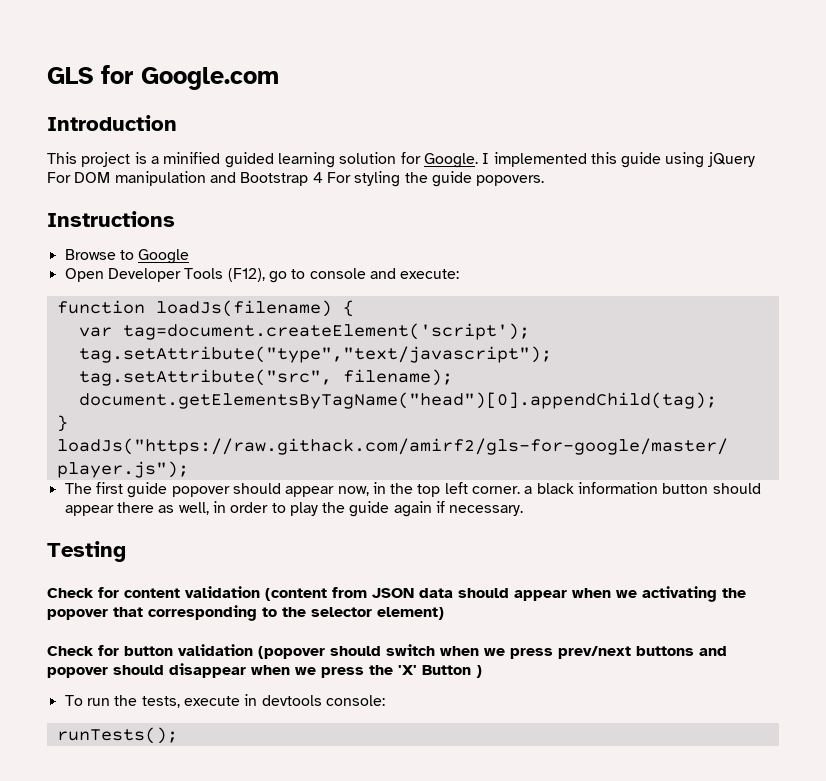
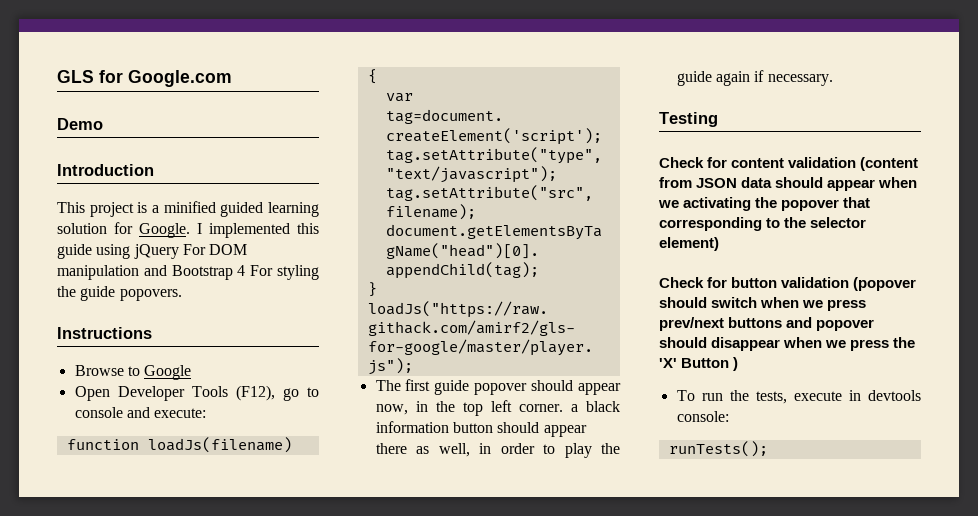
(279, 78) none -> [57,118,103,130] // Demo

